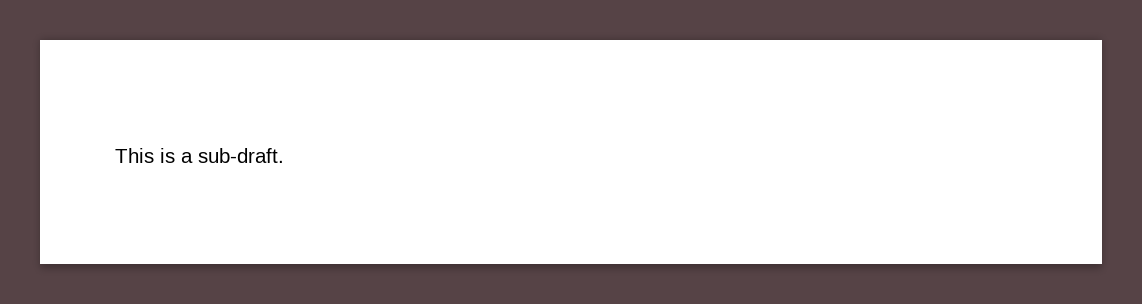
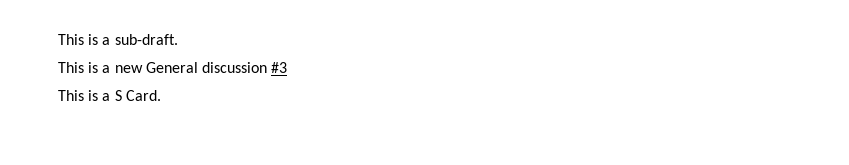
(284, 155) none -> [58,62,288,73] [58,90,161,101] // This is a new General discussion #3 // This is a S Card.

